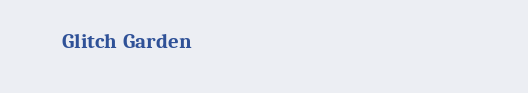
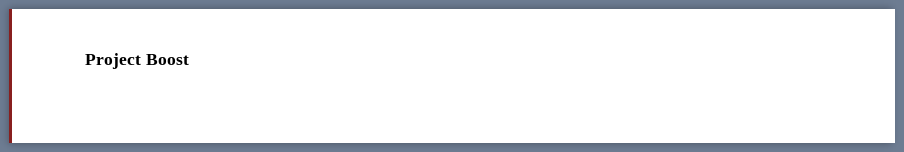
[62,33,192,48] Glitch Garden -> [85,53,189,69] Project Boost

